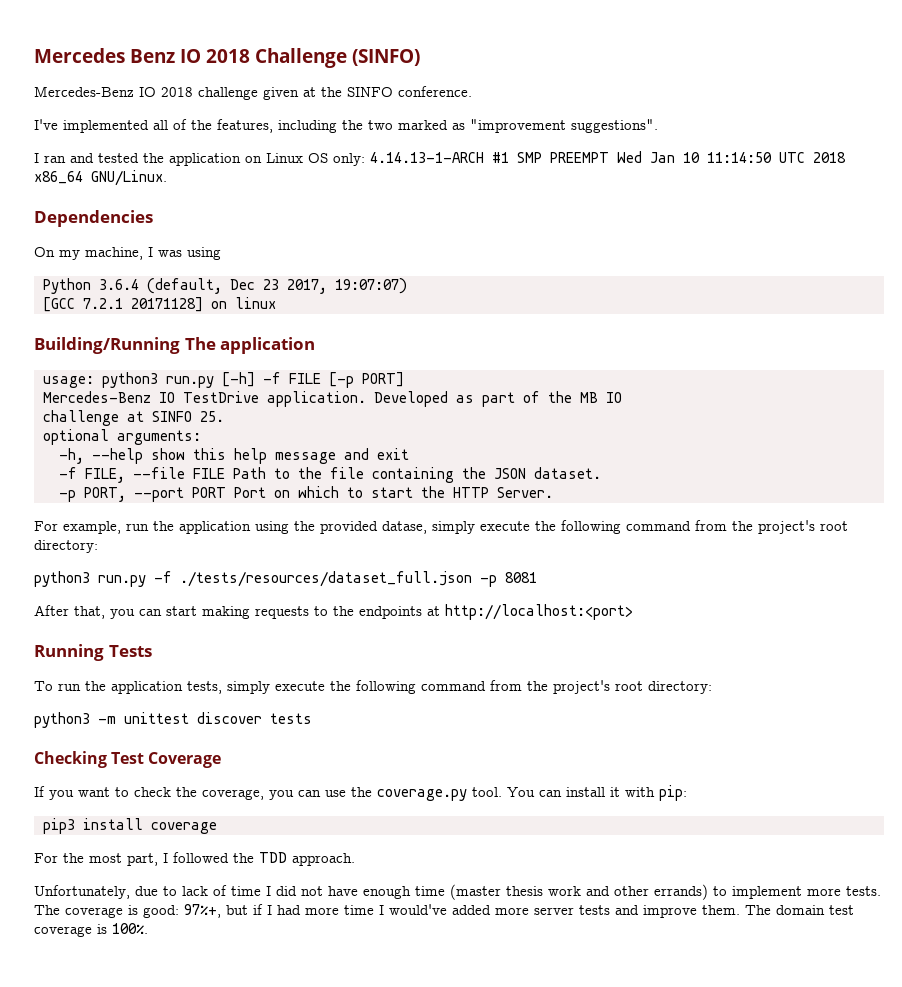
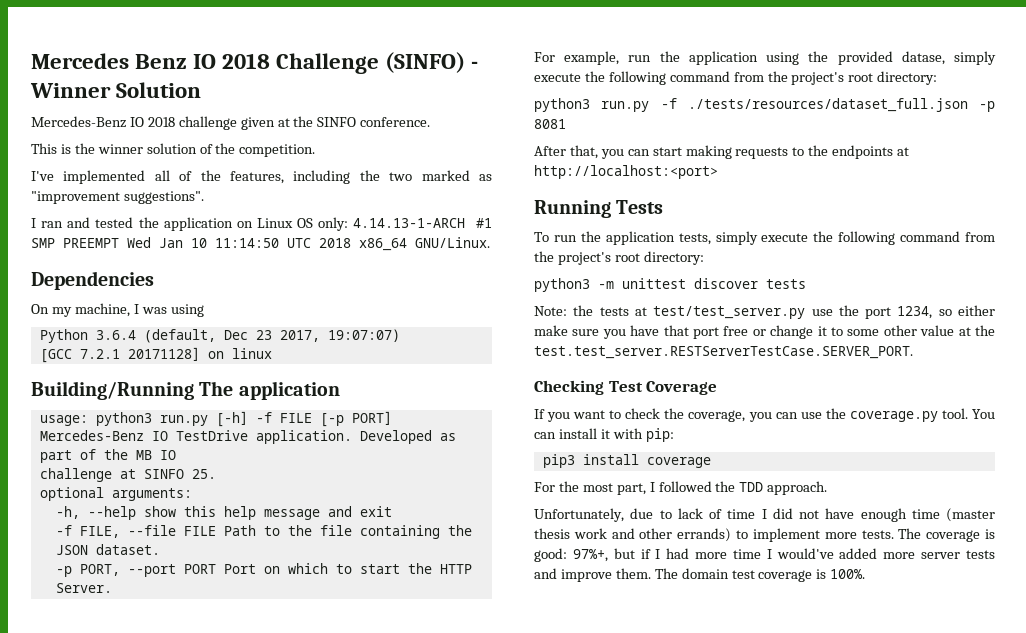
(420, 57) none -> [471,61,479,69] [30,82,202,98] - Winner Solution
(472, 91) none -> [31,143,316,157] // This is the winner solution of the competition.
(312, 718) none -> [534,305,995,319] [534,325,995,339] [534,346,913,359] // Note: the tests at test/test_server.py use the port 1234, so either make sure you have that port free or change it to some other value at the test.test_server.RESTServerTestCase.SERVER_PORT.

